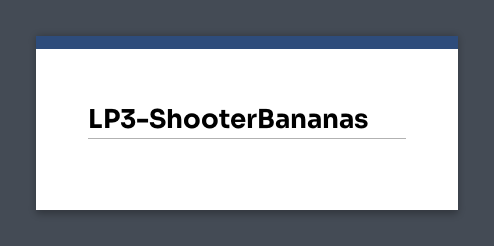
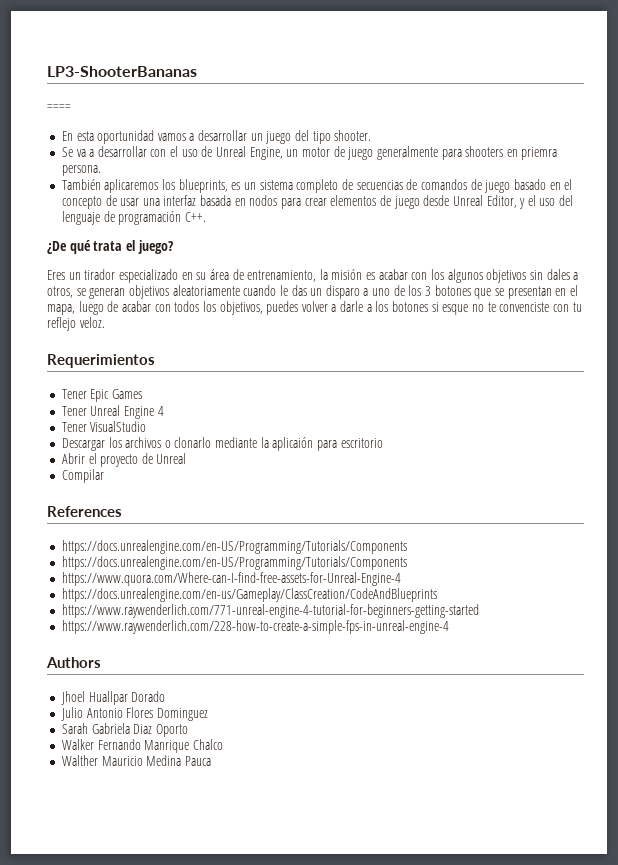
(368, 118) none -> [47,104,71,111] [61,130,372,144] [61,146,558,160] [61,165,101,176] [61,179,573,193] [61,195,574,209] [61,211,206,225] [47,240,173,254] [47,269,579,283] [47,285,578,299] [47,301,582,315] [47,317,105,331] [47,354,155,368] [61,389,143,402] [61,405,164,419] [61,421,147,432] [61,437,383,451] [61,453,187,467] [61,469,104,483] [47,506,122,517] [61,540,407,554] [61,556,407,570] [61,572,401,586] [61,588,437,602] [61,604,479,618] [61,620,449,634] [46,657,101,668] [60,691,166,705] [60,707,208,721] [61,723,188,737] [61,739,223,753] [61,755,211,766] // ==== // En esta oportunidad vamos a desarrollar un juego del tipo shooter. // Se va a desarrollar con el uso de Unreal Engine, un motor de juego generalmente para shooters en priemra persona. // También aplicaremos los blueprints, es un sistema completo de secuencias de comandos de juego basado en el concepto de usar una interfaz basada en nodos para crear elementos de juego desde Unreal Editor, y el uso del lenguaje de programación C++. // ¿De qué trata el juego? // Eres un tirador especializado en su área de entrenamiento, la misión es acabar con los algunos objetivos sin dales a otros, se generan objetivos aleatoriamente cuando le das un disparo a uno de los 3 botones que se presentan en el mapa, luego de acabar con todos los objetivos, puedes volver a darle a los botones si esque no te convenciste con tu reflejo veloz. // Requerimientos // Tener Epic Games // Tener Unreal Engine 4 // Tener VisualStudio // Descargar los archivos o clonarlo mediante la aplicaión para escritorio // Abrir el proyecto de Unreal // Compilar // References // https://docs.unrealengine.com/en-US/Programming/Tutorials/Components // https://docs.unrealengine.com/en-US/Programming/Tutorials/Components // https://www.quora.com/Where-can-I-find-free-assets-for-Unreal-Engine-4 // https://docs.unrealengine.com/en-us/Gameplay/ClassCreation/CodeAndBlueprints // https://www.raywenderlich.com/771-unreal-engine-4-tutorial-for-beginners-getting-started // https://www.raywenderlich.com/228-how-to-create-a-simple-fps-in-unreal-engine-4 // Authors // Jhoel Huallpar Dorado // Julio Antonio Flores Dominguez // Sarah Gabriela Diaz Oporto // Walker Fernando Manrique Chalco // Walther Mauricio Medina Pauca

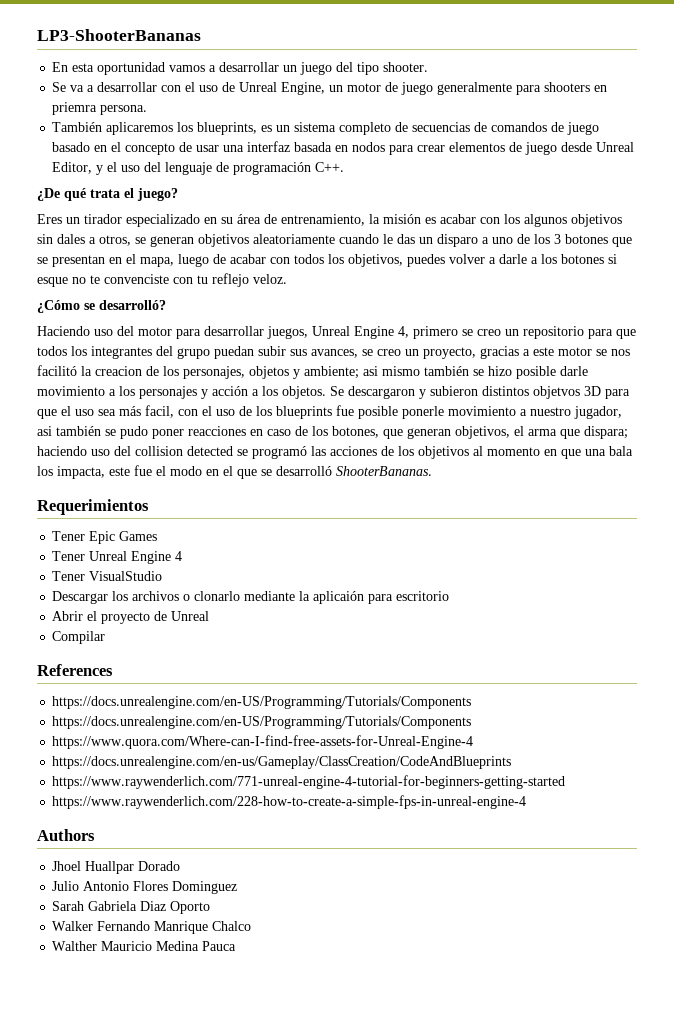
[47,104,71,111] // ==== -> (201, 35) none
(105, 322) none -> [37,300,166,313] [37,326,636,339] [37,346,630,359] [37,365,588,379] [37,386,630,399] [37,405,622,419] [37,426,628,439] [37,446,633,459] [37,465,432,479] // ¿Cómo se desarrolló? // Haciendo uso del motor para desarrollar juegos, Unreal Engine 4, primero se creo un repositorio para que todos los integrantes del grupo puedan subir sus avances, se creo un proyecto, gracias a este motor se nos facilitó la creacion de los personajes, objetos y ambiente; asi mismo también se hizo posible darle movimiento a los personajes y acción a los objetos. Se descargaron y subieron distintos objetvos 3D para que el uso sea más facil, con el uso de los blueprints fue posible ponerle movimiento a nuestro jugador, asi también se pudo poner reacciones en caso de los botones, que generan objetivos, el arma que dispara; haciendo uso del collision detected se programó las acciones de los objetivos al momento en que una bala los impacta, este fue el modo en el que se desarrolló ShooterBananas.

